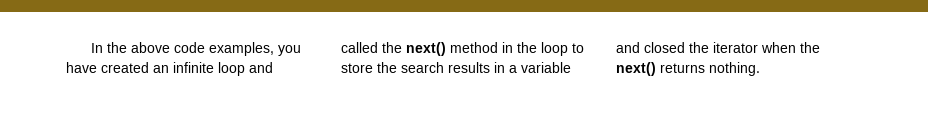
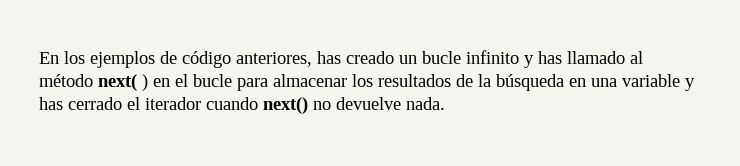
[90,42,301,56] [66,62,273,76] [341,42,584,56] [341,62,571,73] [616,42,820,53] [616,62,760,76] In the above code examples, you have created an infinite loop and called the next() method in the loop to store the search results in a variable and closed the iterator when the next() returns nothing. -> [39,50,643,68] [39,74,695,91] [39,97,445,114] En los ejemplos de código anteriores, has creado un bucle infinito y has llamado al método next( ) en el bucle para almacenar los resultados de la búsqueda en una variable y has cerrado el iterador cuando next() no devuelve nada.

